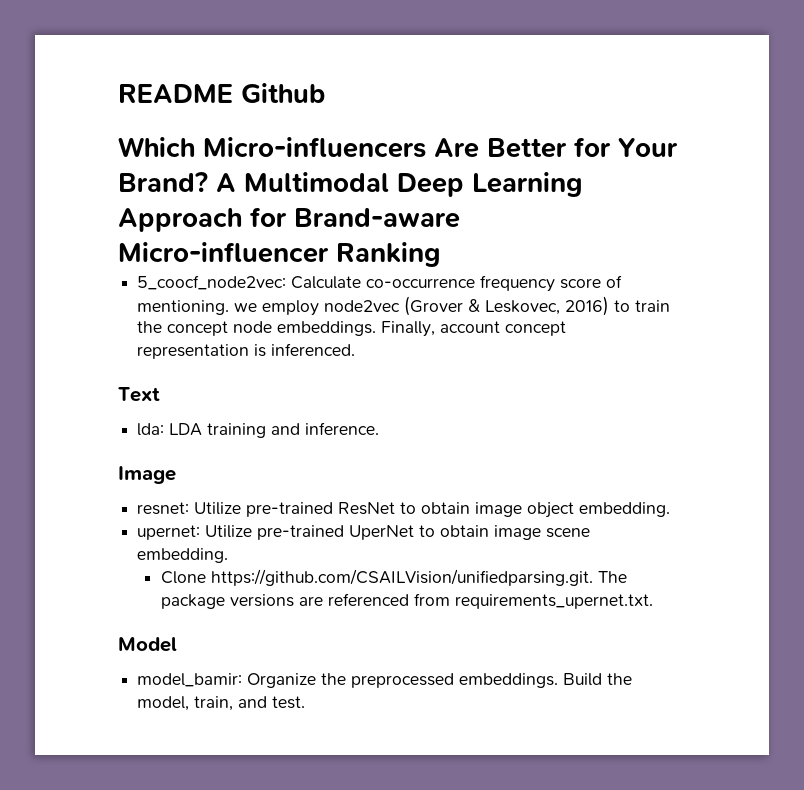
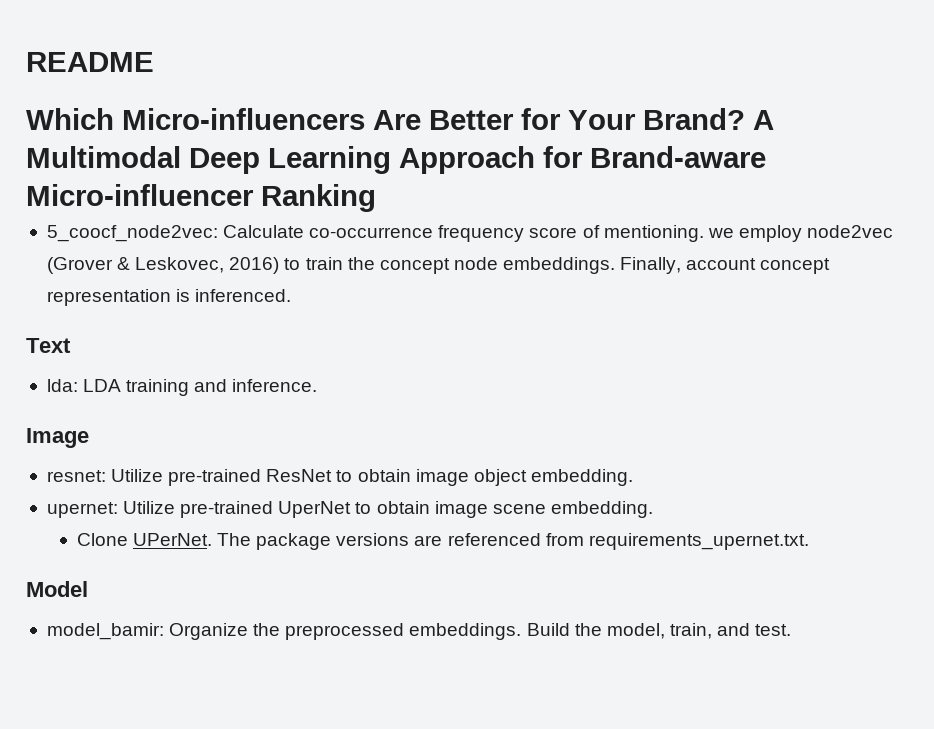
[241,83,325,103] Github -> (154, 62) none
[211,569,594,586] https://github.com/CSAILVision/unifiedparsing.git. -> [132,533,212,546] UPerNet.

